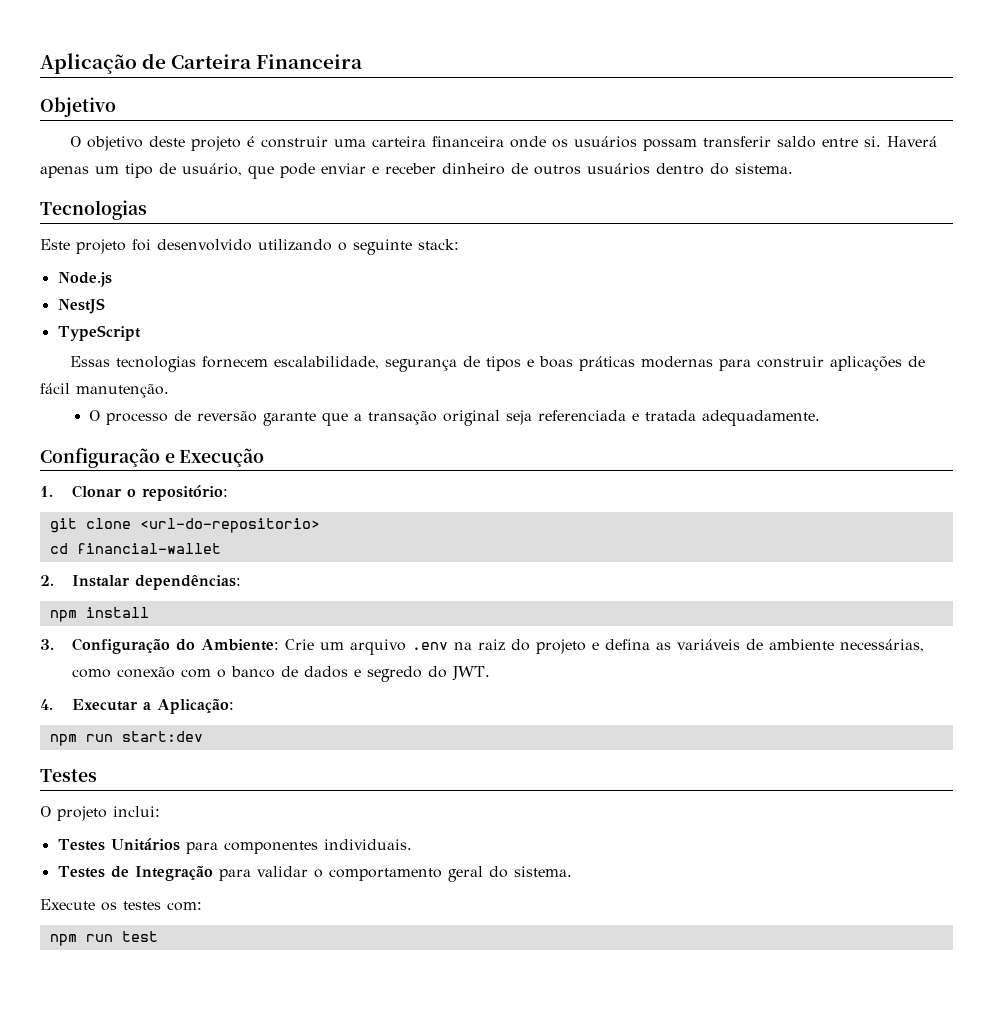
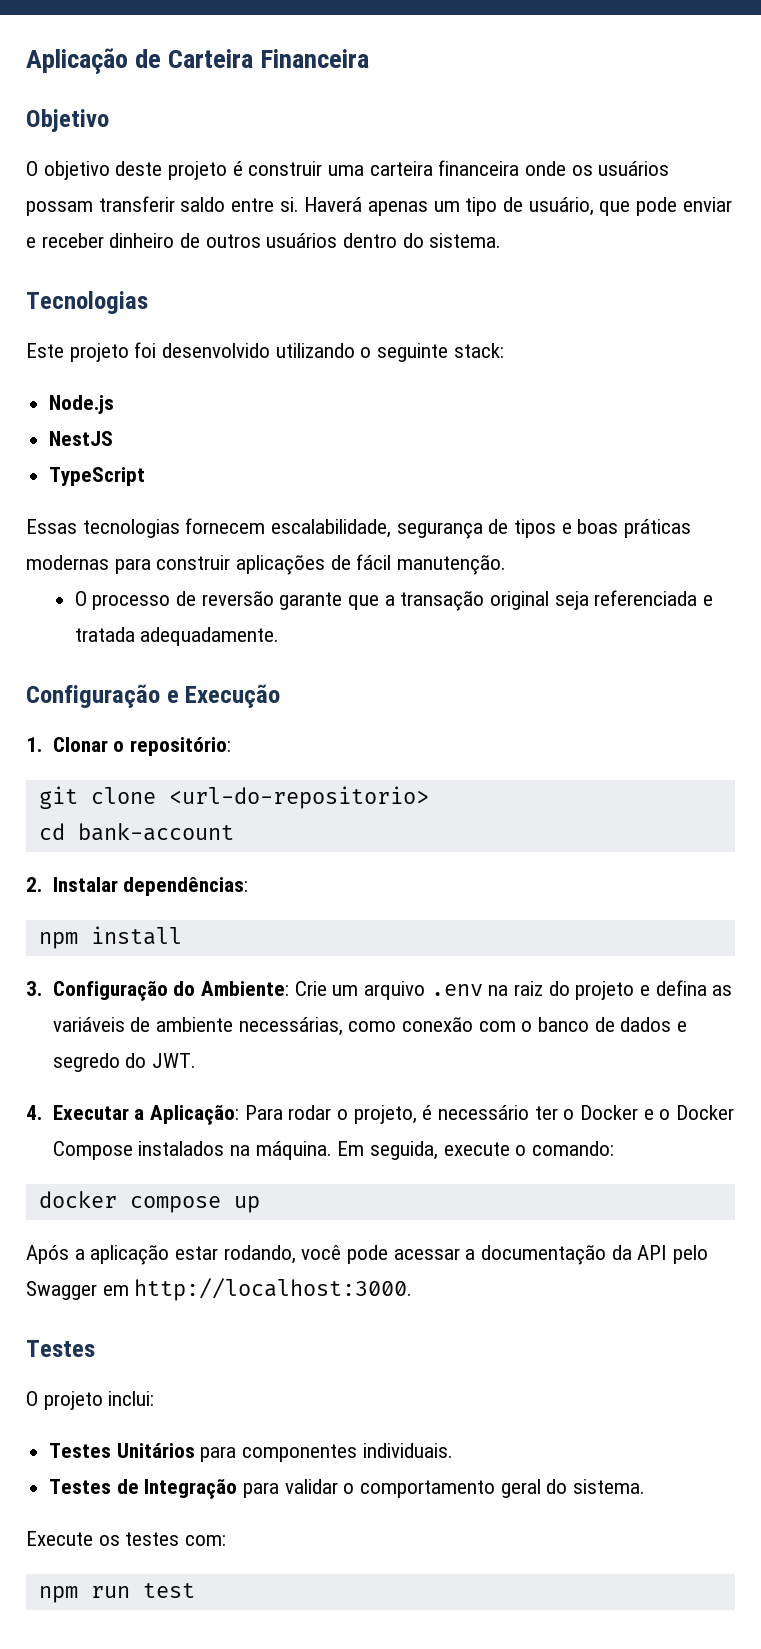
[76,543,221,554] financial-wallet -> [77,823,234,841] bank-account
[49,731,203,746] // npm run start:dev -> [244,1105,734,1124] [52,1141,614,1160] [38,1191,260,1213] [26,1245,709,1265] [26,1278,413,1301] Para rodar o projeto, é necessário ter o Docker e o Docker Compose instalados na máquina. Em seguida, execute o comando: // docker compose up // Após a aplicação estar rodando, você pode acessar a documentação da API pelo Swagger em http://localhost:3000.

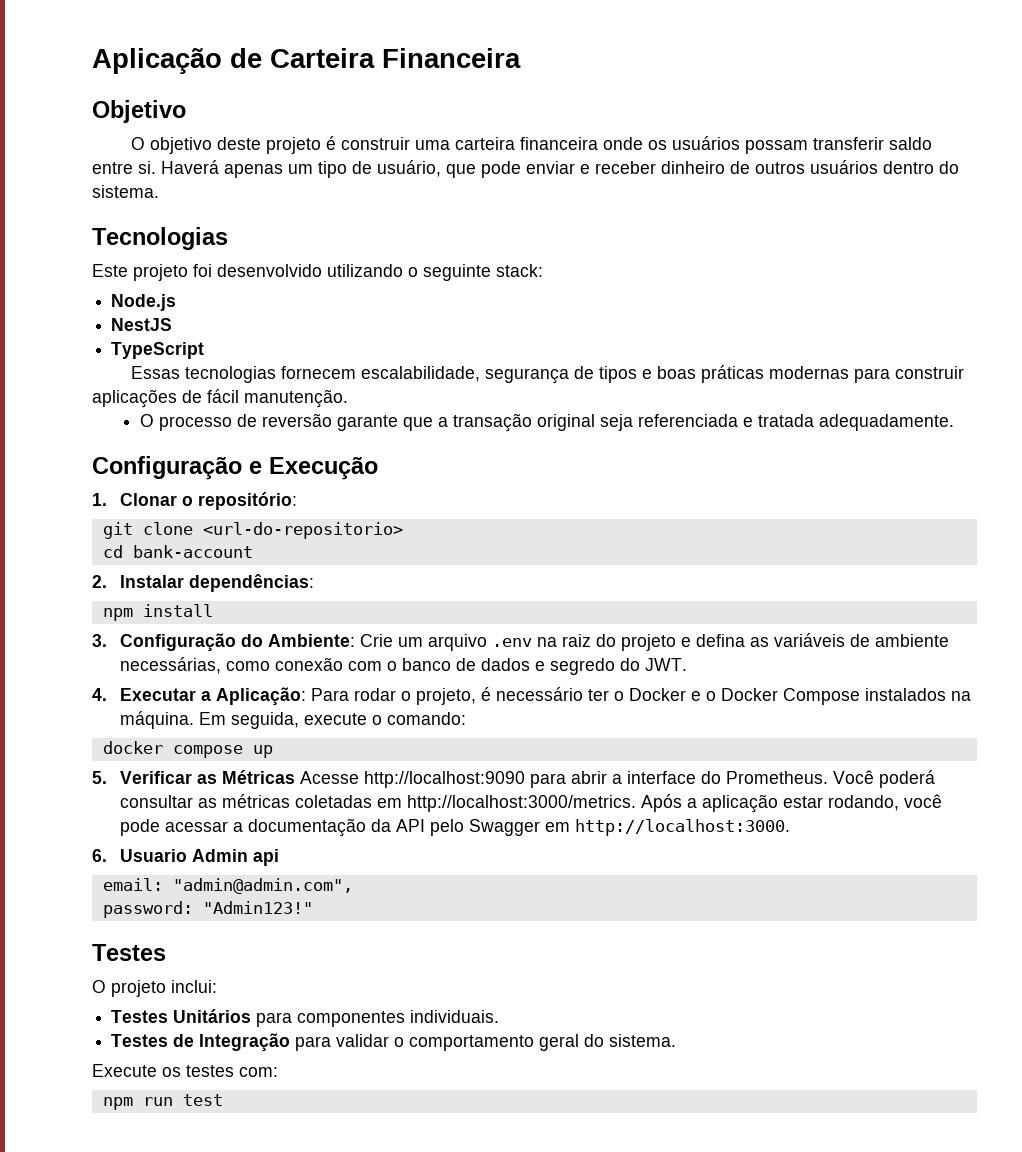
(260, 1204) none -> [92,770,936,788] [120,794,637,812] 5. Verificar as Métricas Acesse http://localhost:9090 para abrir a interface do Prometheus. Você poderá consultar as métricas coletadas em http://localhost:3000/metrics.
(413, 1289) none -> [92,849,280,866] [102,878,353,894] [102,901,313,918] // 6. Usuario Admin api // email: "admin@admin.com", // password: "Admin123!"

